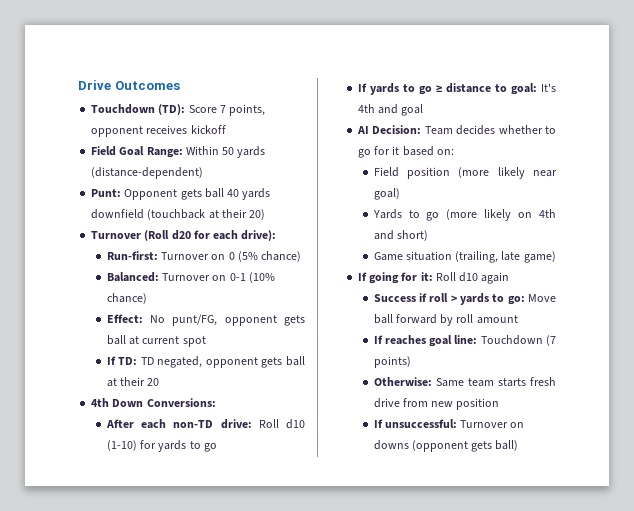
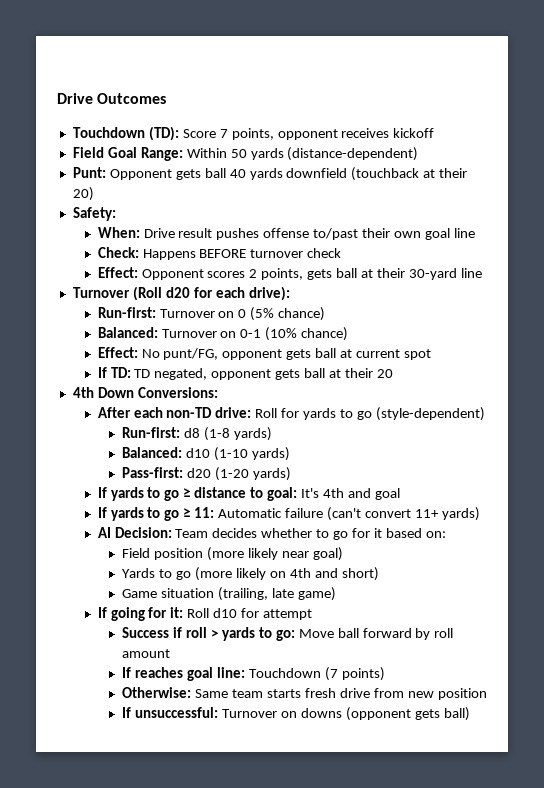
(266, 214) none -> [72,207,116,221] [97,227,475,240] [97,247,342,260] [97,267,482,280] // Safety: // When: Drive result pushes offense to/past their own goal line // Check: Happens BEFORE turnover check // Effect: Opponent scores 2 points, gets ball at their 30-yard line
[286,419,305,429] [106,440,137,451] d10 (1-10) -> (278, 413) none
(217, 447) none -> [375,407,485,421] [122,427,273,441] [122,447,291,461] [122,467,292,481] (style-dependent) // Run-first: d8 (1-8 yards) // Balanced: d10 (1-10 yards) // Pass-first: d20 (1-20 yards)
(424, 110) none -> [97,507,480,521] // If yards to go ≥ 11: Automatic failure (can't convert 11+ yards)
[481,272,510,284] again -> [241,608,313,620] for attempt

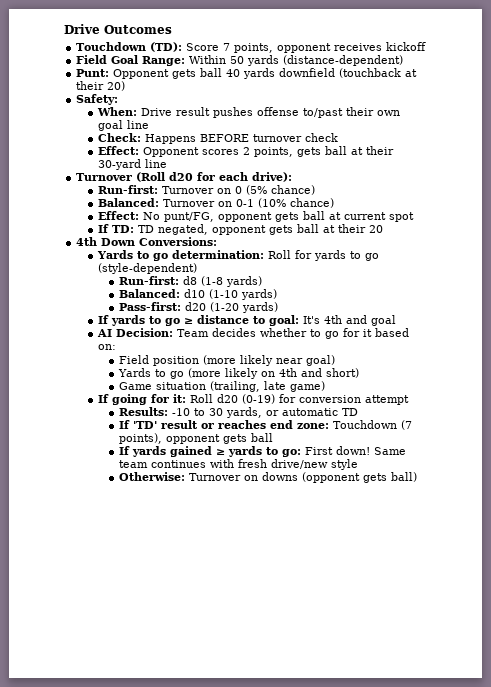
[97,407,252,418] After each non-TD drive: -> [96,250,264,261] Yards to go determination:
[97,507,480,521] // If yards to go ≥ 11: Automatic failure (can't convert 11+ yards) -> (396, 320) none
[213,608,313,620] [122,627,454,641] [122,649,171,658] [122,667,385,681] [122,687,487,700] [122,707,219,718] d10 for attempt // Success if roll > yards to go: Move ball forward by roll amount // If reaches goal line: Touchdown (7 points) // Otherwise: Same team starts fresh drive from new position // If unsuccessful: -> [216,394,409,405] [119,407,359,418] [119,420,413,430] [119,433,274,444] [119,446,407,457] [119,459,359,470] [119,472,186,481] d20 (0-19) for conversion attempt // Results: -10 to 30 yards, or automatic TD // If 'TD' result or reaches end zone: Touchdown (7 points), opponent gets ball // If yards gained ≥ yards to go: First down! Same team continues with fresh drive/new style // Otherwise:

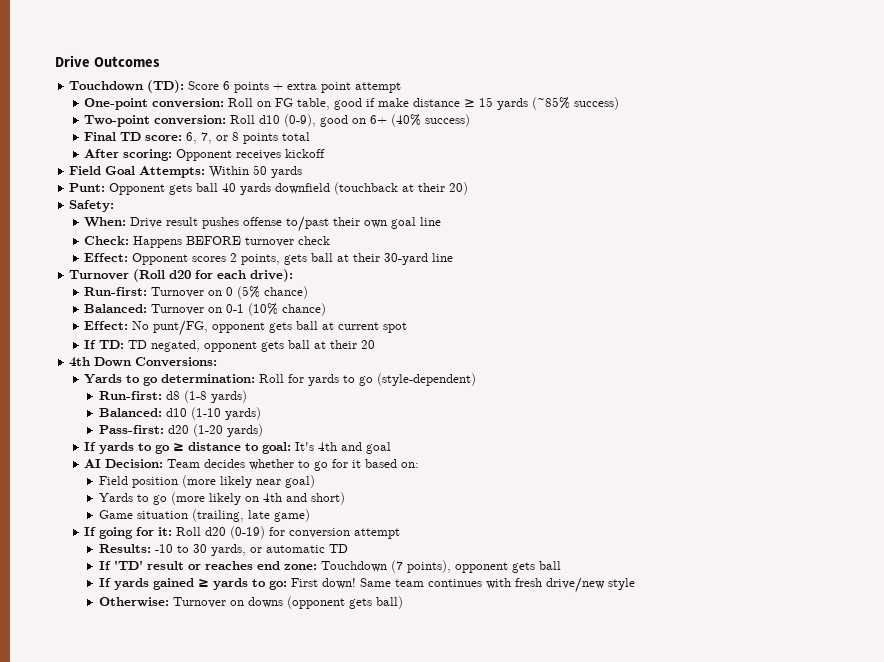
[223,43,332,53] 7 points, opponent -> [223,81,402,93] [84,97,620,110] [84,114,471,127] [84,132,311,144] [84,149,233,161] 6 points + extra point attempt // One-point conversion: Roll on FG table, good if make distance ≥ 15 yards (~85% success) // Two-point conversion: Roll d10 (0-9), good on 6+ (40% success) // Final TD score: 6, 7, or 8 points total // After scoring: Opponent
[142,56,186,66] Range: -> [139,166,206,178] Attempts:
[283,55,404,66] (distance-dependent) -> (303, 172) none

